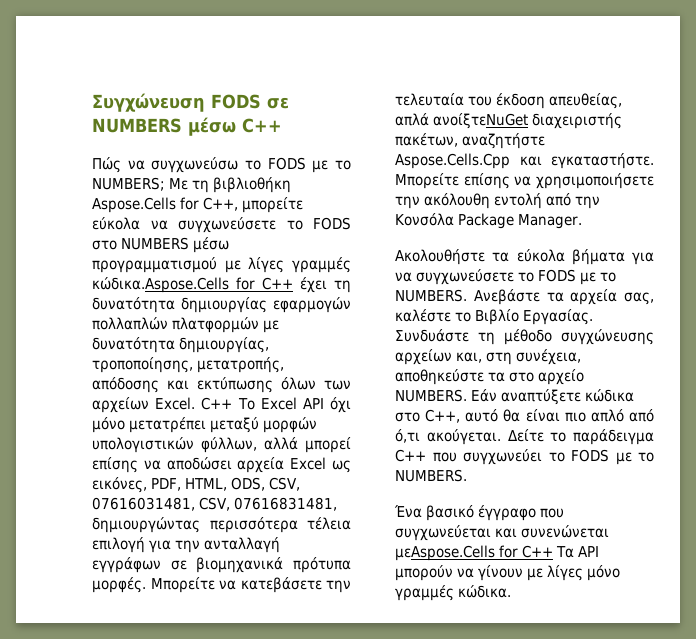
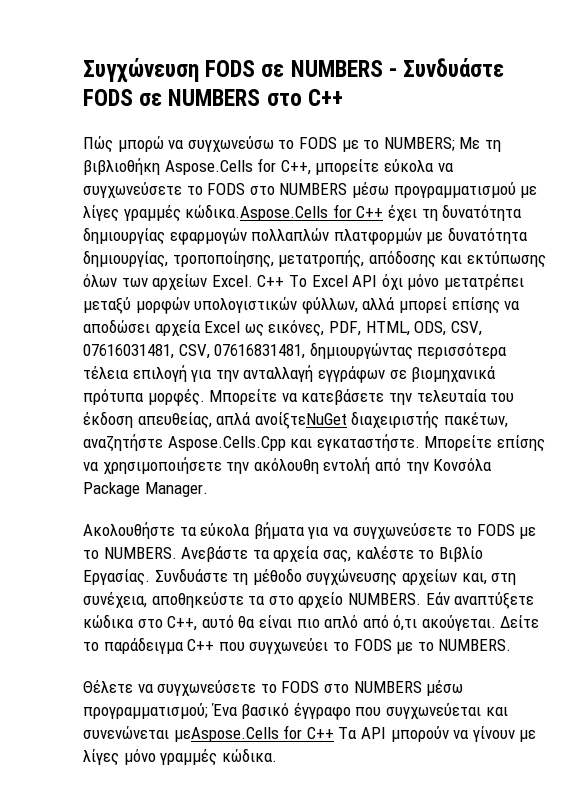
[188,117,236,136] μέσω -> [388,58,505,77] [83,89,302,106] - Συνδυάστε FODS σε NUMBERS στο
(121, 165) none -> [117,136,164,152] μπορώ
(467, 475) none -> [83,680,464,696] [83,703,208,719] Θέλετε να συγχωνεύσετε το FODS στο NUMBERS μέσω προγραμματισμού;

